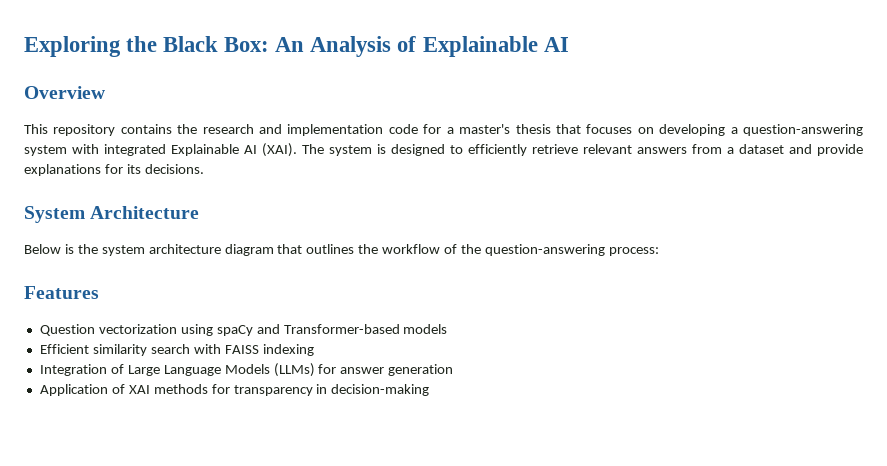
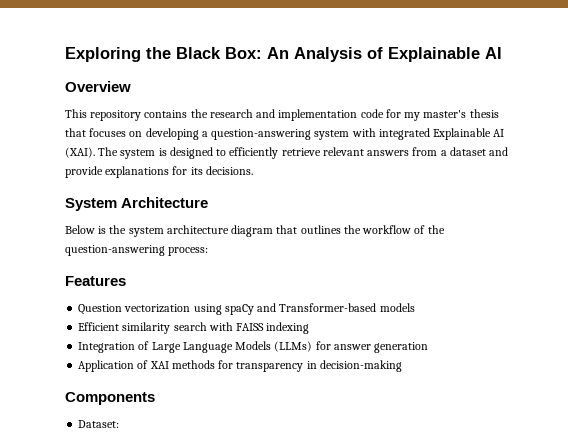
[446,127,454,134] a -> [404,112,421,121] my
(430, 390) none -> [65,392,155,405] [78,420,120,428] // Components // Dataset:

